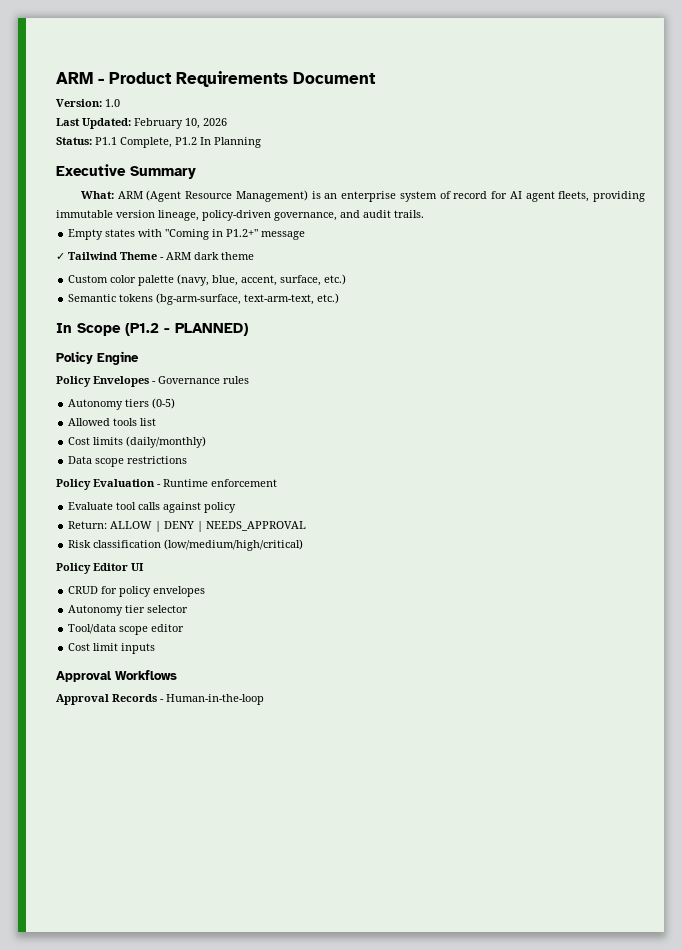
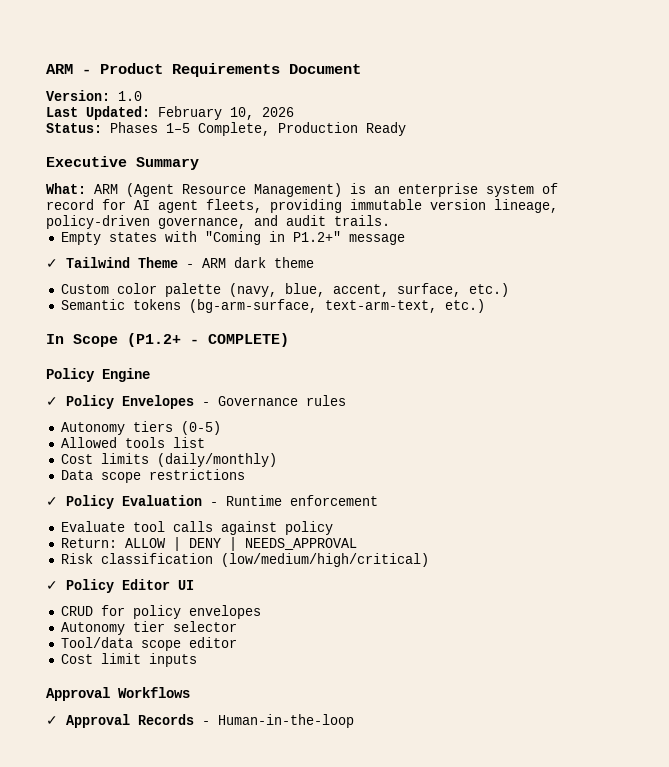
[95,137,261,148] P1.1 Complete, P1.2 In Planning -> [110,122,406,136] Phases 1–5 Complete, Production Ready
[125,323,248,336] (P1.2 - PLANNED) -> [127,333,289,347] (P1.2+ - COMPLETE)
(139, 358) none -> [46,397,58,406] ✓
(188, 460) none -> [46,497,58,506] ✓
(304, 545) none -> [46,581,58,590] ✓
(177, 675) none -> [46,716,58,725] ✓

